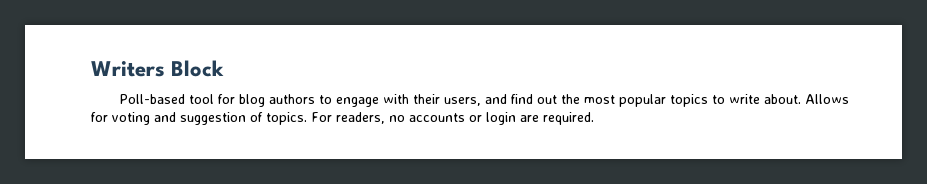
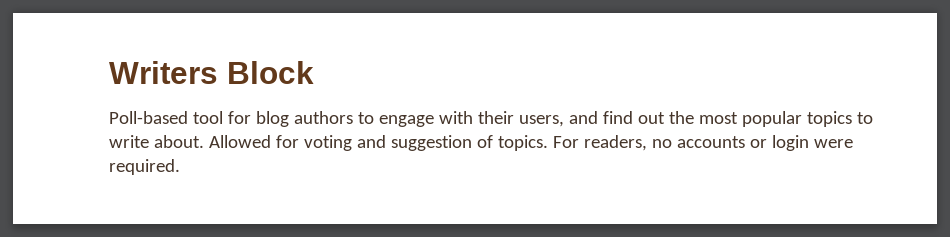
[804,94,849,104] Allows -> [208,135,271,148] Allowed
[520,115,539,122] are -> [813,139,853,148] were

